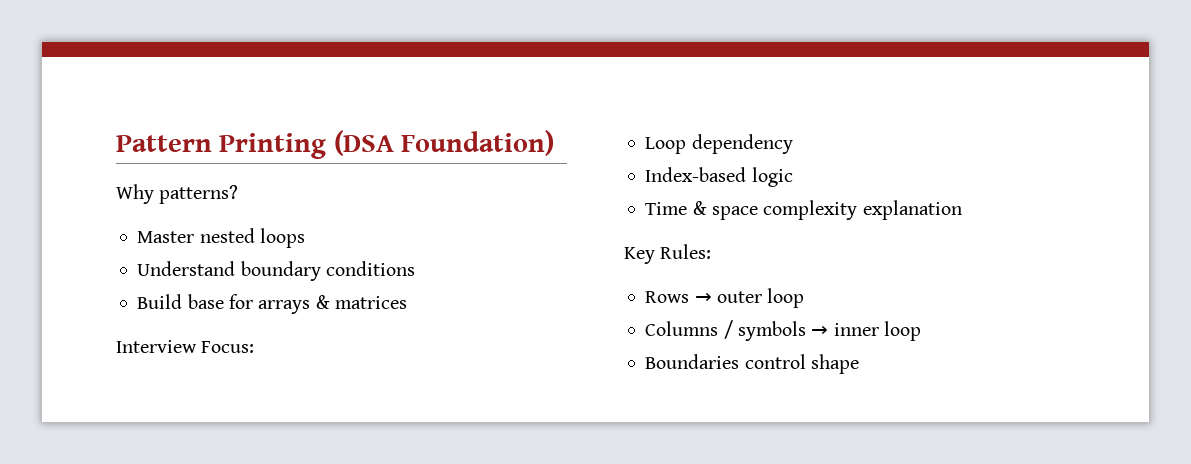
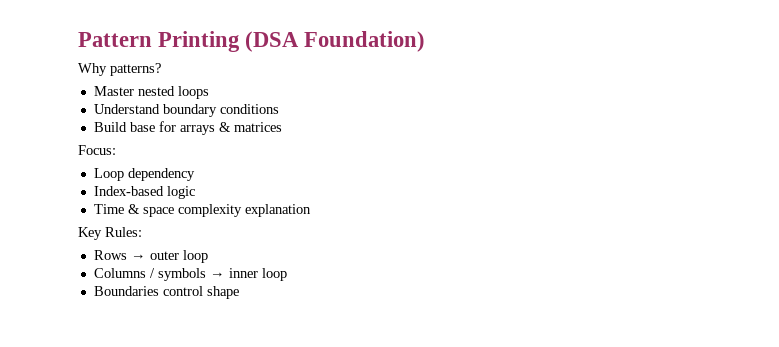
[116,340,197,353] Interview -> (282, 127) none

